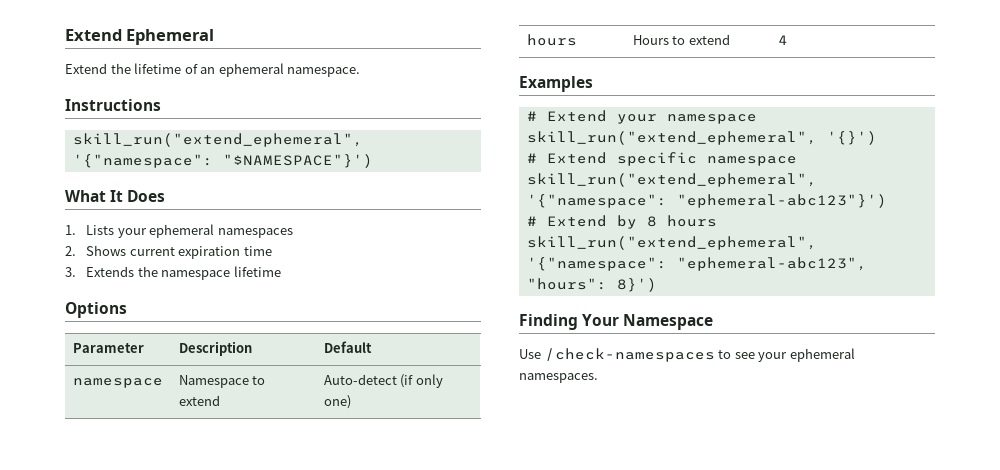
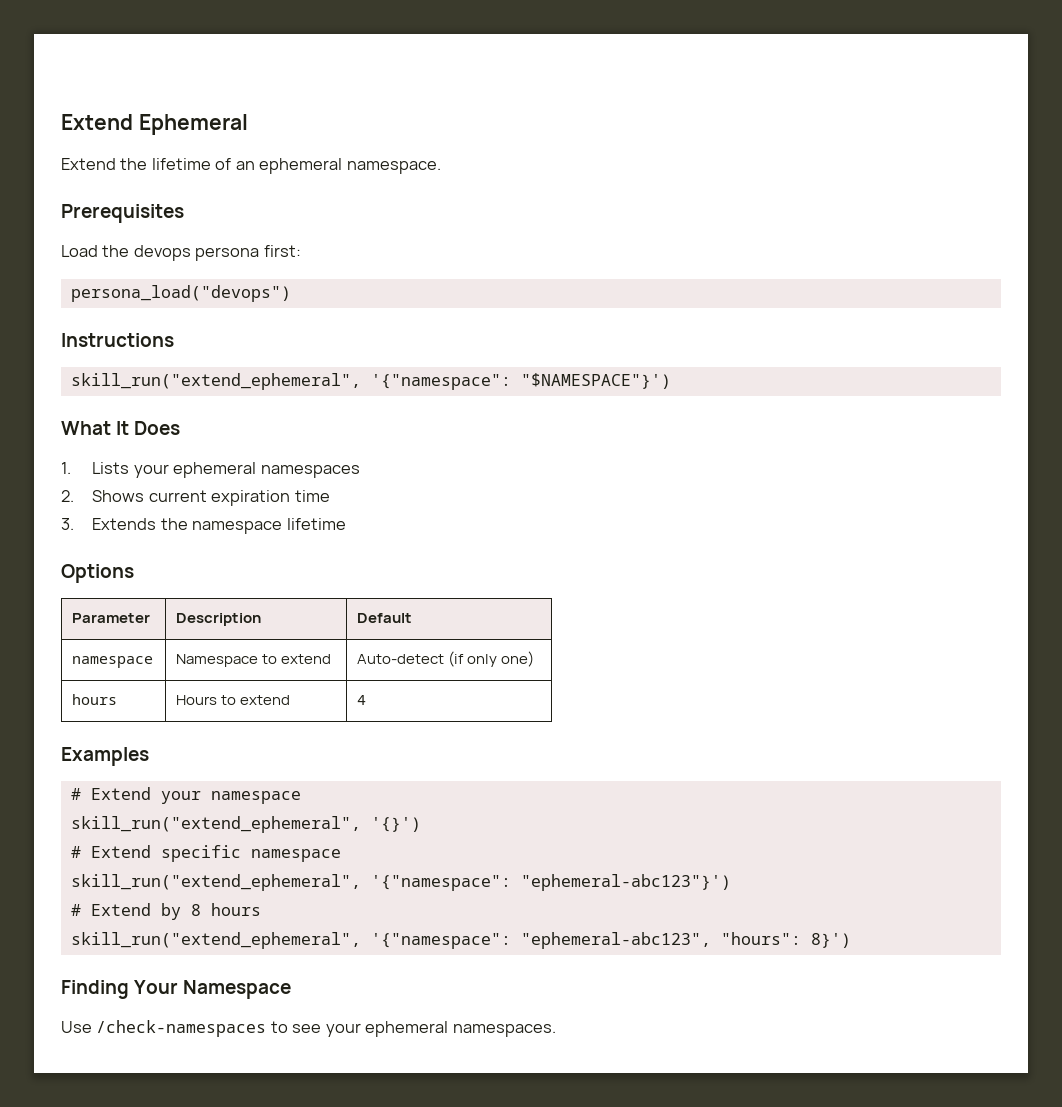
(361, 72) none -> [61,204,184,223] [61,245,301,261] [70,285,291,302] // Prerequisites // Load the devops persona first: // persona_load("devops")

